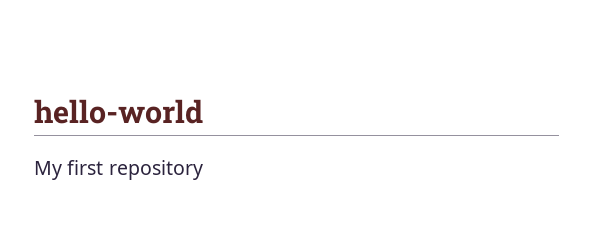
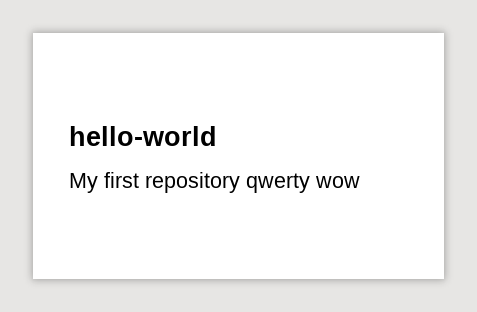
(203, 170) none -> [246,173,360,193] qwerty wow

